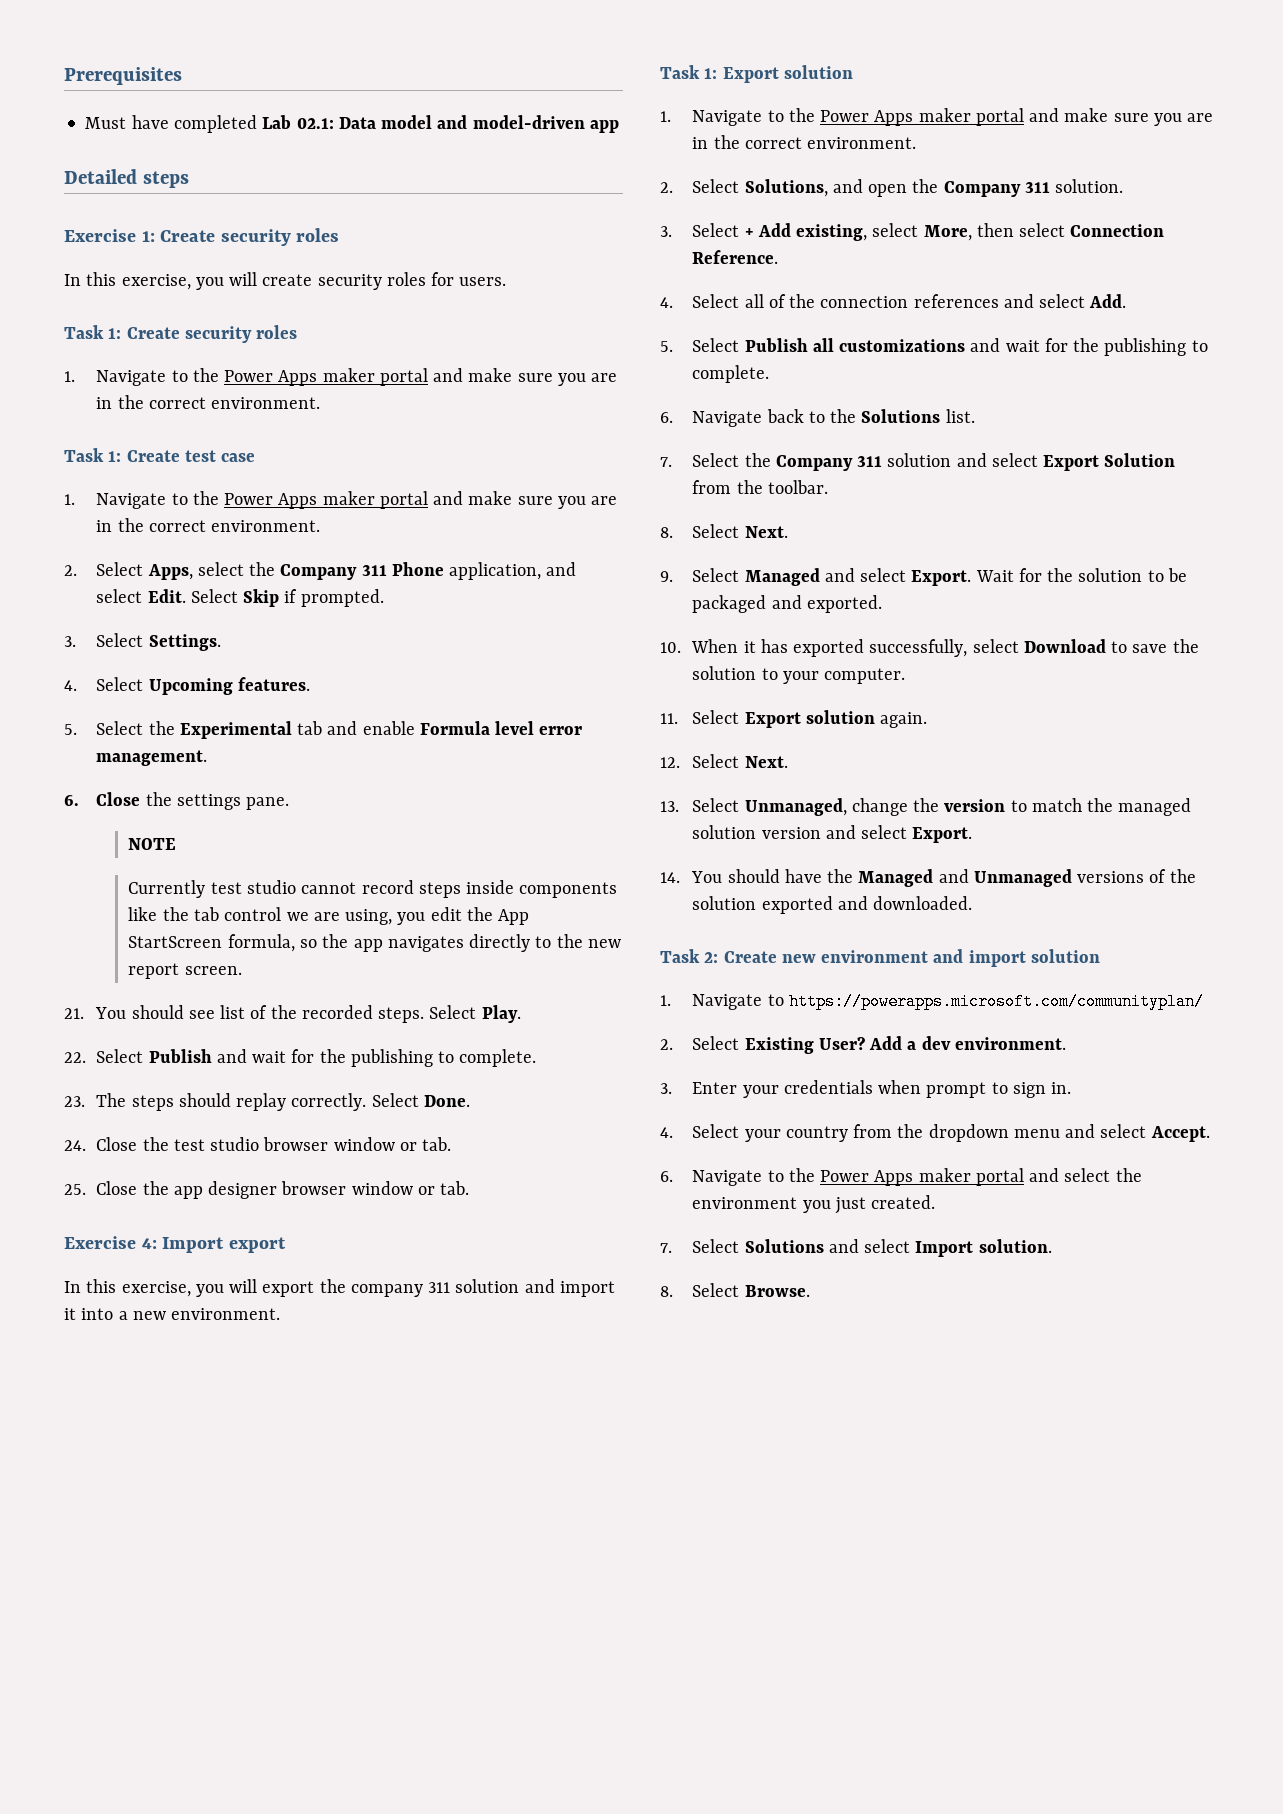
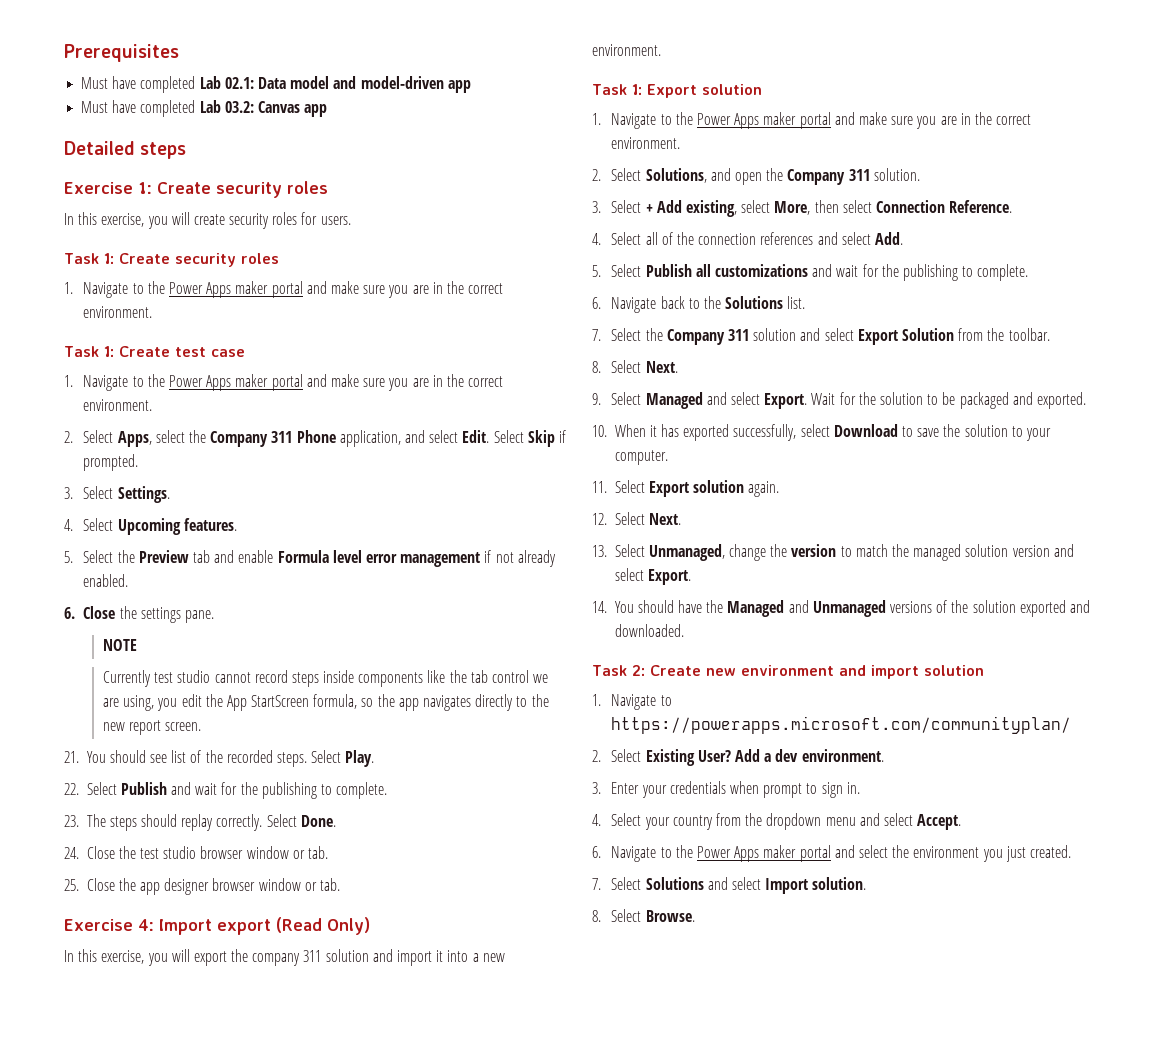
(619, 126) none -> [81,100,328,117] // Must have completed Lab 03.2: Canvas app
[179,721,292,739] Experimental -> [138,550,189,563] Preview
[96,750,208,766] management. -> [400,550,556,567] [83,574,129,587] management if not already enabled.
(286, 1245) none -> [276,917,370,935] (Read Only)

